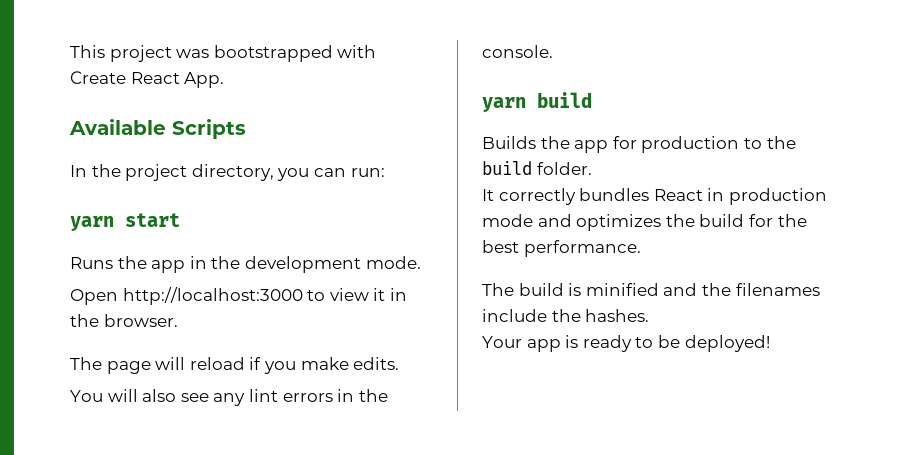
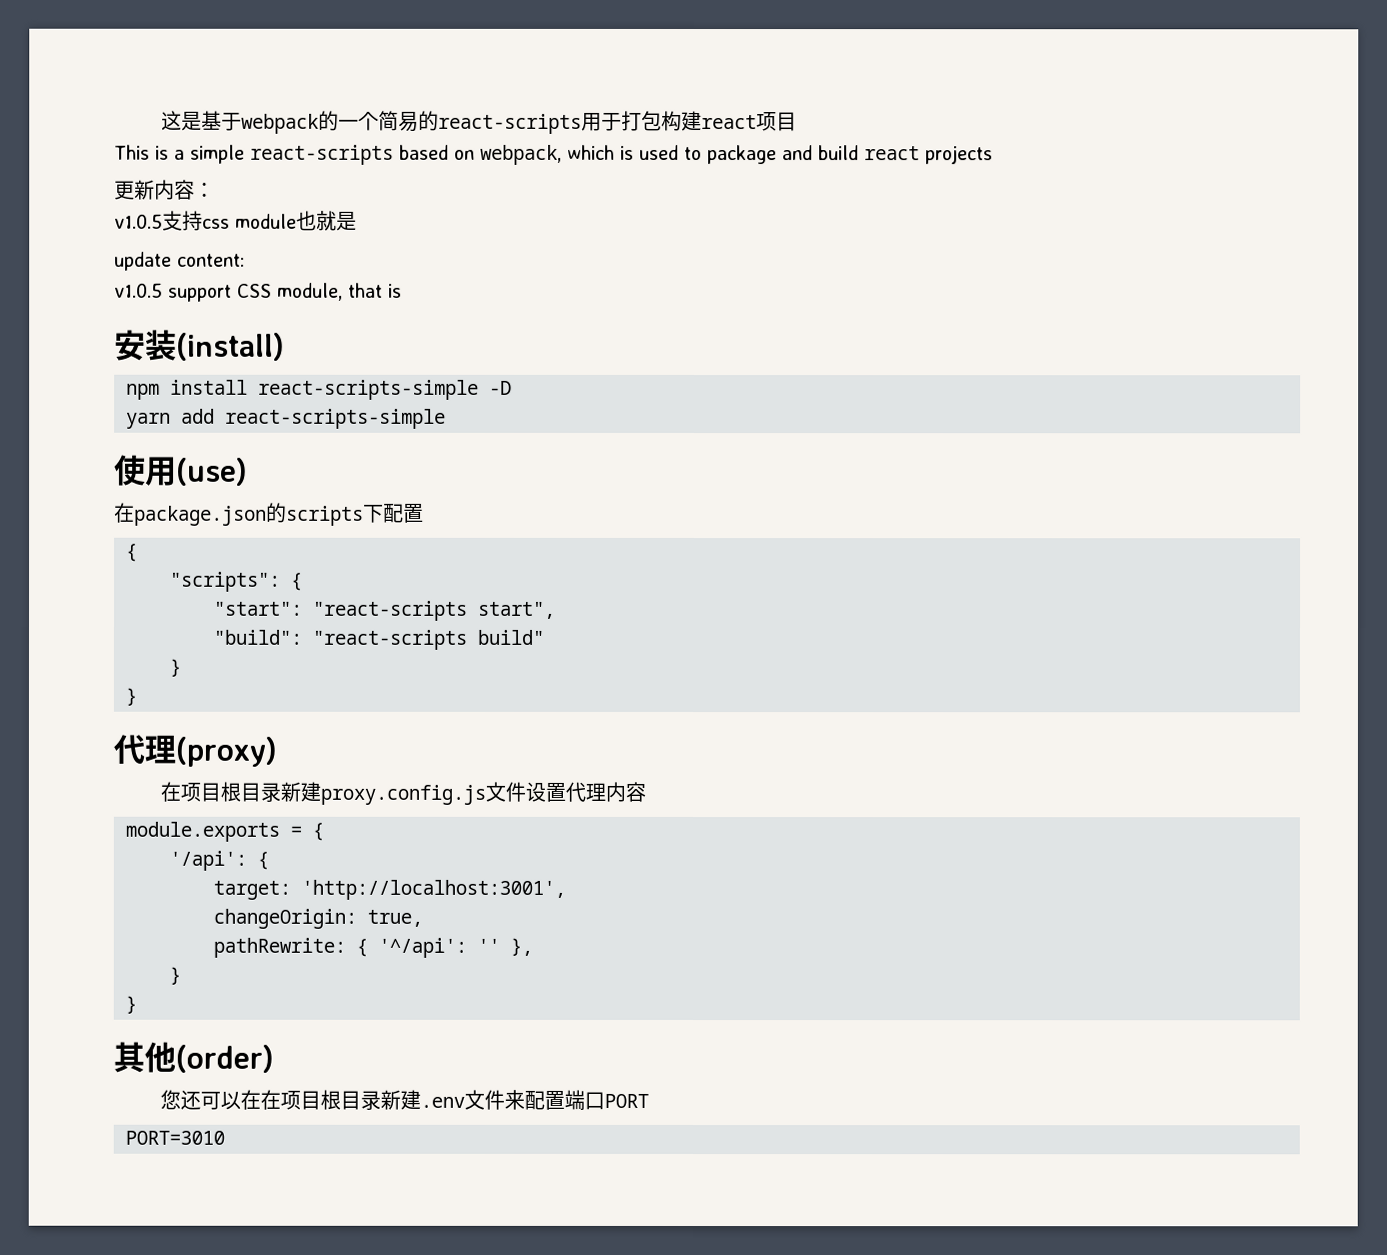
[70,45,377,62] [70,71,225,88] [69,119,246,139] [70,164,385,181] [70,213,180,231] [70,256,421,273] [70,287,407,305] [70,314,178,327] [70,357,400,374] [70,389,388,406] [482,45,553,58] [482,92,592,112] [482,136,796,153] [482,161,592,175] [482,188,827,205] [482,214,807,231] [482,240,641,257] [482,283,820,296] [482,309,650,322] [482,335,770,352] This project was bootstrapped with Create React App. // Available Scripts // In the project directory, you can run: // yarn start // Runs the app in the development mode. // Open http://localhost:3000 to view it in the browser. // The page will reload if you make edits. // You will also see any lint errors in the console. // yarn build // Builds the app for production to the build folder. // It correctly bundles React in production mode and optimizes the build for the best performance. // The build is minified and the filenames include the hashes. // Your app is ready to be deployed! -> [161,110,798,134] [114,144,993,165] [114,179,215,200] [114,210,357,231] [114,251,245,271] [114,282,402,302] [114,329,285,361] [126,379,512,400] [126,408,446,429] [114,454,248,486] [114,502,424,526] [126,543,138,562] [170,571,303,592] [214,600,556,621] [213,629,544,650] [169,658,181,677] [125,687,137,706] [113,734,277,767] [160,781,647,805] [125,821,324,842] [169,850,269,871] [213,879,566,900] [213,908,423,929] [213,937,533,958] [169,966,181,985] [125,995,137,1014] [113,1041,274,1073] [160,1089,650,1110] [125,1130,225,1145] 这是基于webpack的一个简易的react-scripts用于打包构建react项目 // This is a simple react-scripts based on webpack, which is used to package and build react projects // 更新内容： // v1.0.5支持css module也就是 // update content: // v1.0.5 support CSS module, that is // 安装(install) // npm install react-scripts-simple -D // yarn add react-scripts-simple // 使用(use) // 在package.json的scripts下配置 // { // "scripts": { // "start": "react-scripts start", // "build": "react-scripts build" // } // } // 代理(proxy) // 在项目根目录新建proxy.config.js文件设置代理内容 // module.exports = { // '/api': { // target: 'http://localhost:3001', // changeOrigin: true, // pathRewrite: { '^/api': '' }, // } // } // 其他(order) // 您还可以在在项目根目录新建.env文件来配置端口PORT // PORT=3010

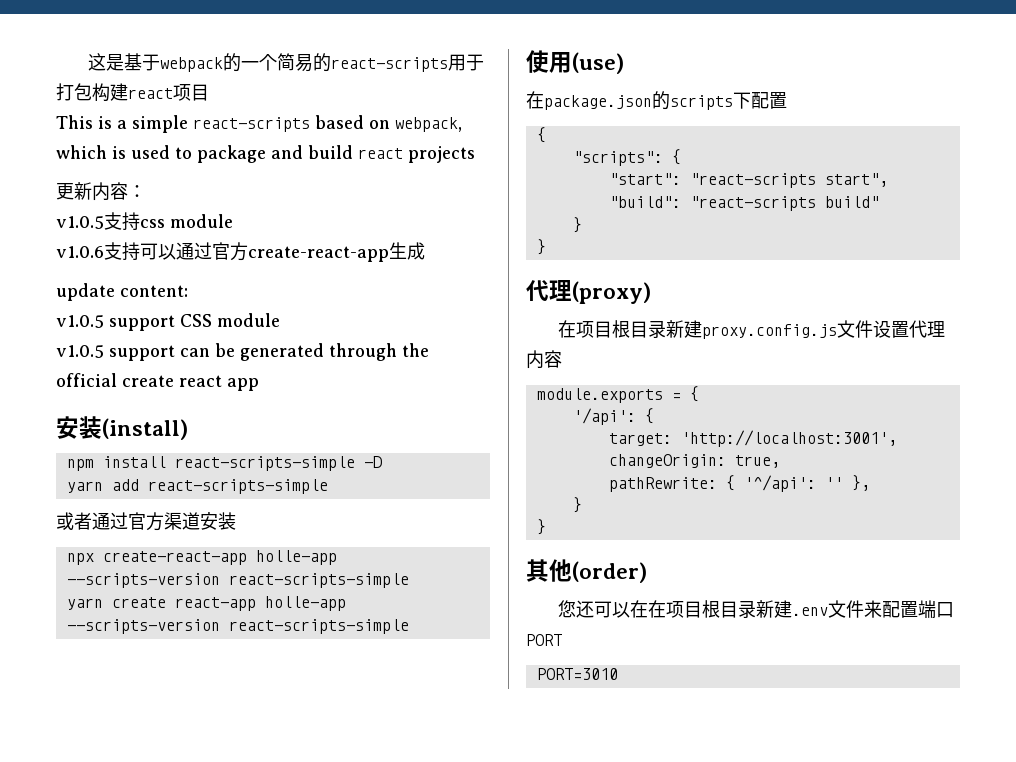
[296,210,357,231] 也就是 -> [56,242,425,262] // v1.0.6支持可以通过官方create-react-app生成
[277,282,402,301] module, that is -> [217,313,280,327] [56,343,429,361] [56,373,259,391] module // v1.0.5 support can be generated through the official create react app
(446, 418) none -> [56,512,236,531] [66,550,337,565] [66,573,409,588] [66,596,346,611] [66,619,409,634] // 或者通过官方渠道安装 // npx create-react-app holle-app --scripts-version react-scripts-simple // yarn create react-app holle-app --scripts-version react-scripts-simple

